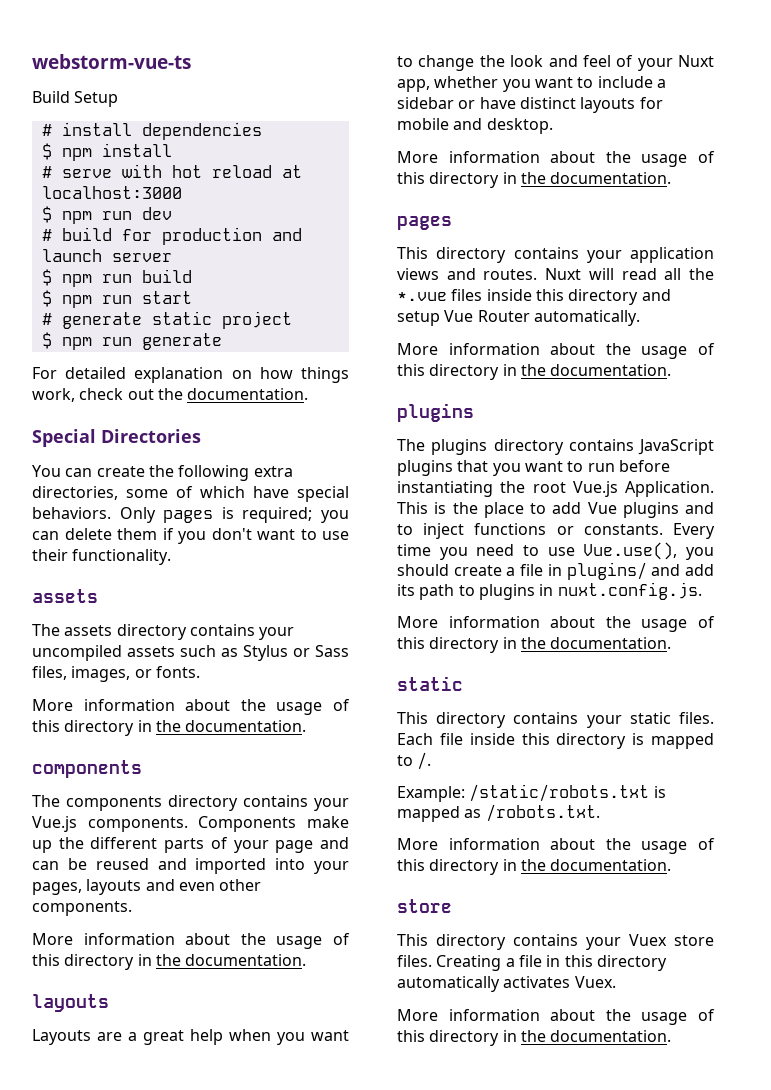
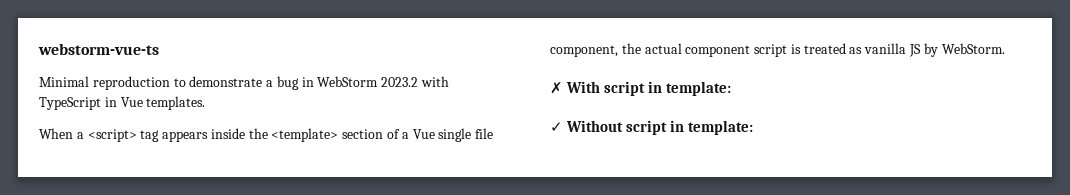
[32,91,119,107] [41,122,262,140] [41,143,172,161] [41,164,302,178] [41,186,182,199] [41,206,172,224] [41,227,302,245] [41,249,172,262] [41,269,192,287] [41,290,192,308] [41,311,292,329] [41,332,222,350] [32,367,350,383] [32,388,309,402] [32,429,201,447] [32,465,293,481] [32,486,349,502] [32,507,349,523] [32,528,349,544] [32,549,172,565] [32,589,98,603] [32,624,295,640] [32,645,349,661] [32,666,200,682] [32,699,350,715] [32,720,307,736] [32,760,142,778] [32,795,349,811] [32,816,350,832] [32,837,350,853] [32,858,349,874] [32,879,262,895] [32,901,132,916] [32,933,350,949] [32,954,307,970] [32,994,109,1012] [32,1029,349,1045] [397,55,714,71] [397,76,666,92] [397,97,663,113] [397,118,553,134] [397,151,715,167] [397,172,672,188] [397,216,452,230] [397,247,714,263] [397,268,714,280] [397,289,671,305] [397,310,640,326] [397,343,715,359] [397,364,672,380] [397,403,474,422] [397,439,714,455] [397,460,670,476] [397,481,714,497] [397,502,714,518] [397,523,715,539] [397,542,714,560] [397,562,714,580] [397,582,702,600] [397,616,715,632] [397,637,672,653] [397,676,463,691] [397,712,714,728] [397,733,714,749] [397,752,432,770] [397,784,666,802] [397,804,600,822] [397,838,715,854] [397,859,672,875] [397,899,452,913] [397,934,714,950] [397,955,667,971] [397,976,616,992] [397,1009,715,1025] [397,1030,672,1046] Build Setup // # install dependencies // $ npm install // # serve with hot reload at localhost:3000 // $ npm run dev // # build for production and launch server // $ npm run build // $ npm run start // # generate static project // $ npm run generate // For detailed explanation on how things work, check out the documentation. // Special Directories // You can create the following extra directories, some of which have special behaviors. Only pages is required; you can delete them if you don't want to use their functionality. // assets // The assets directory contains your uncompiled assets such as Stylus or Sass files, images, or fonts. // More information about the usage of this directory in the documentation. // components // The components directory contains your Vue.js components. Components make up the different parts of your page and can be reused and imported into your pages, layouts and even other components. // More information about the usage of this directory in the documentation. // layouts // Layouts are a great help when you want to change the look and feel of your Nuxt app, whether you want to include a sidebar or have distinct layouts for mobile and desktop. // More information about the usage of this directory in the documentation. // pages // This directory contains your application views and routes. Nuxt will read all the *.vue files inside this directory and setup Vue Router automatically. // More information about the usage of this directory in the documentation. // plugins // The plugins directory contains JavaScript plugins that you want to run before instantiating the root Vue.js Application. This is the place to add Vue plugins and to inject functions or constants. Every time you need to use Vue.use(), you should create a file in plugins/ and add its path to plugins in nuxt.config.js. // More information about the usage of this directory in the documentation. // static // This directory contains your static files. Each file inside this directory is mapped to /. // Example: /static/robots.txt is mapped as /robots.txt. // More information about the usage of this directory in the documentation. // store // This directory contains your Vuex store files. Creating a file in this directory automatically activates Vuex. // More information about the usage of this directory in the documentation. -> [39,76,450,90] [39,96,206,110] [39,128,494,142] [550,43,1005,57] [550,81,731,96] [550,120,753,135] Minimal reproduction to demonstrate a bug in WebStorm 2023.2 with TypeScript in Vue templates. // When a <script> tag appears inside the <template> section of a Vue single file component, the actual component script is treated as vanilla JS by WebStorm. // ✗ With script in template: // ✓ Without script in template:

